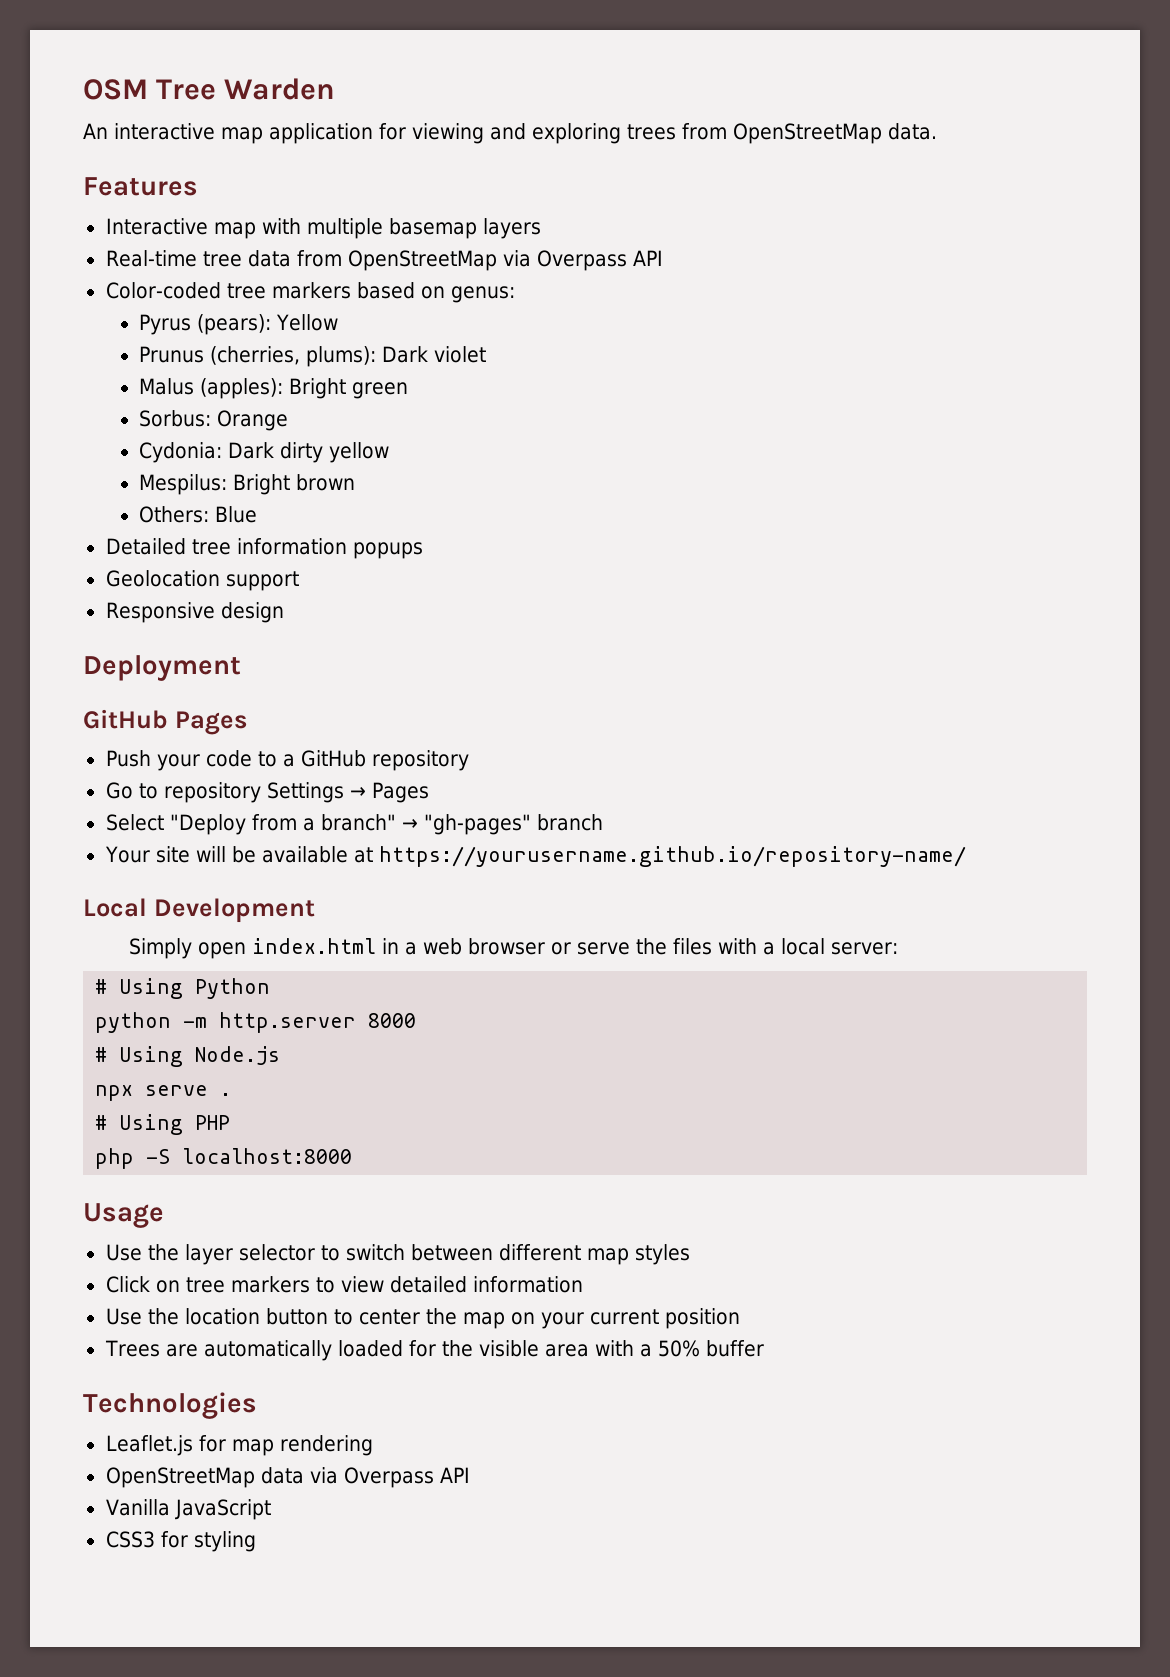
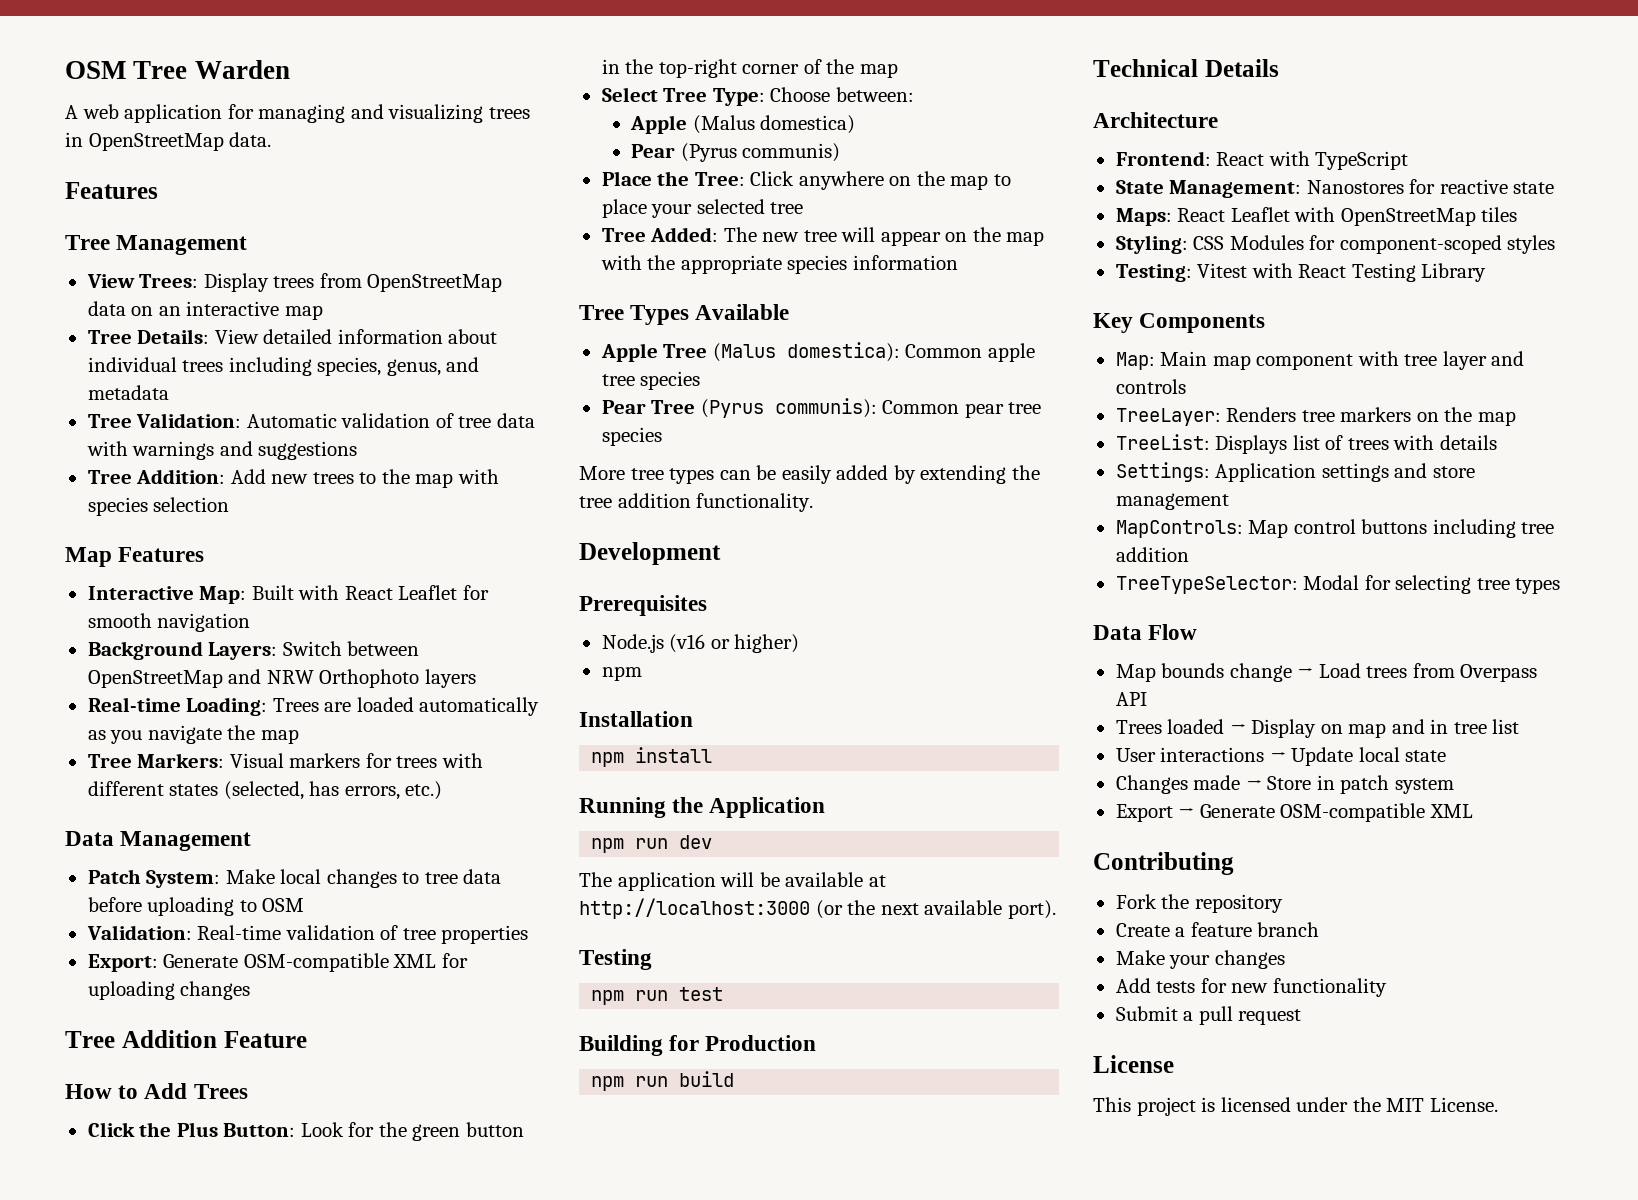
[83,123,937,144] [83,177,198,196] [105,218,541,239] [105,250,663,271] [105,282,515,303] [139,314,339,335] [139,346,487,367] [139,378,409,399] [139,410,289,431] [139,442,390,463] [139,474,356,495] [139,506,258,523] [105,538,423,559] [105,570,299,591] [105,602,284,623] [83,655,241,681] [83,709,247,735] [105,750,469,771] [105,782,429,803] [105,814,603,835] [104,846,966,867] [83,898,315,923] [129,938,899,959] [95,978,271,999] [95,1012,417,1033] [95,1046,281,1067] [95,1085,232,1101] [95,1114,231,1135] [95,1148,353,1169] [83,1203,164,1228] [105,1244,690,1265] [105,1276,583,1293] [105,1308,740,1329] [104,1340,764,1361] [83,1392,257,1419] [105,1435,373,1456] [105,1467,470,1488] [105,1499,271,1520] [105,1531,256,1552] An interactive map application for viewing and exploring trees from OpenStreetMap data. // Features // Interactive map with multiple basemap layers // Real-time tree data from OpenStreetMap via Overpass API // Color-coded tree markers based on genus: // Pyrus (pears): Yellow // Prunus (cherries, plums): Dark violet // Malus (apples): Bright green // Sorbus: Orange // Cydonia: Dark dirty yellow // Mespilus: Bright brown // Others: Blue // Detailed tree information popups // Geolocation support // Responsive design // Deployment // GitHub Pages // Push your code to a GitHub repository // Go to repository Settings → Pages // Select "Deploy from a branch" → "gh-pages" branch // Your site will be available at https://yourusername.github.io/repository-name/ // Local Development // Simply open index.html in a web browser or serve the files with a local server: // # Using Python // python -m http.server 8000 // # Using Node.js // npx serve . // # Using PHP // php -S localhost:8000 // Usage // Use the layer selector to switch between different map styles // Click on tree markers to view detailed information // Use the location button to center the map on your current position // Trees are automatically loaded for the visible area with a 50% buffer // Technologies // Leaflet.js for map rendering // OpenStreetMap data via Overpass API // Vanilla JavaScript // CSS3 for styling -> [65,104,530,123] [65,132,272,151] [65,182,158,199] [65,235,248,255] [86,273,503,292] [87,301,323,320] [87,329,498,344] [87,357,480,376] [87,385,169,400] [87,413,535,428] [86,441,358,460] [87,469,499,488] [87,497,230,516] [65,547,205,567] [87,585,489,604] [87,613,251,632] [87,641,420,660] [87,669,476,688] [87,697,540,716] [87,725,299,744] [87,753,483,768] [87,781,443,800] [65,831,252,851] [87,869,502,888] [87,897,305,916] [86,925,529,944] [87,953,468,972] [87,981,251,1000] [65,1030,307,1048] [65,1083,248,1099] [87,1122,524,1141] [601,59,898,78] [601,87,914,106] [630,115,856,134] [631,143,841,162] [601,171,1011,190] [601,199,804,218] [601,227,1045,246] [600,255,958,274] [579,304,790,325] [600,342,1035,362] [601,371,701,390] [601,398,1042,418] [601,427,662,446] [579,465,1040,484] [579,493,814,512] [579,542,721,565] [579,595,707,616] [601,634,800,653] [601,666,642,681] [579,711,693,727] [591,747,713,767] [579,797,826,818] [591,835,713,853] [579,872,886,891] [579,898,1056,919] [579,949,652,970] [591,987,724,1005] [579,1035,817,1056] [591,1071,735,1091] [1093,59,1279,77] [1093,112,1218,128] [1115,151,1409,170] [1115,179,1555,198] [1115,207,1518,226] [1115,235,1556,254] [1115,263,1487,282] [1093,313,1266,333] [1115,351,1525,370] [1115,379,1186,394] [1115,407,1516,426] [1115,434,1497,454] [1115,462,1475,482] [1115,493,1229,510] [1115,519,1555,538] [1115,547,1189,562] [1115,575,1561,594] [1093,624,1198,640] [1115,663,1538,682] [1115,692,1147,706] [1115,719,1520,738] [1115,747,1447,766] [1115,775,1454,794] [1115,803,1473,822] [1093,852,1234,875] [1115,894,1283,913] [1115,922,1320,937] [1115,950,1285,969] [1115,978,1387,997] [1115,1006,1302,1025] [1093,1055,1174,1073] [1093,1097,1498,1116] A web application for managing and visualizing trees in OpenStreetMap data. // Features // Tree Management // View Trees: Display trees from OpenStreetMap data on an interactive map // Tree Details: View detailed information about individual trees including species, genus, and metadata // Tree Validation: Automatic validation of tree data with warnings and suggestions // Tree Addition: Add new trees to the map with species selection // Map Features // Interactive Map: Built with React Leaflet for smooth navigation // Background Layers: Switch between OpenStreetMap and NRW Orthophoto layers // Real-time Loading: Trees are loaded automatically as you navigate the map // Tree Markers: Visual markers for trees with different states (selected, has errors, etc.) // Data Management // Patch System: Make local changes to tree data before uploading to OSM // Validation: Real-time validation of tree properties // Export: Generate OSM-compatible XML for uploading changes // Tree Addition Feature // How to Add Trees // Click the Plus Button: Look for the green button in the top-right corner of the map // Select Tree Type: Choose between: // Apple (Malus domestica) // Pear (Pyrus communis) // Place the Tree: Click anywhere on the map to place your selected tree // Tree Added: The new tree will appear on the map with the appropriate species information // Tree Types Available // Apple Tree (Malus domestica): Common apple tree species // Pear Tree (Pyrus communis): Common pear tree species // More tree types can be easily added by extending the tree addition functionality. // Development // Prerequisites // Node.js (v16 or higher) // npm // Installation // npm install // Running the Application // npm run dev // The application will be available at http://localhost:3000 (or the next available port). // Testing // npm run test // Building for Production // npm run build // Technical Details // Architecture // Frontend: React with TypeScript // State Management: Nanostores for reactive state // Maps: React Leaflet with OpenStreetMap tiles // Styling: CSS Modules for component-scoped styles // Testing: Vitest with React Testing Library // Key Components // Map: Main map component with tree layer and controls // TreeLayer: Renders tree markers on the map // TreeList: Displays list of trees with details // Settings: Application settings and store management // MapControls: Map control buttons including tree addition // TreeTypeSelector: Modal for selecting tree types // Data Flow // Map bounds change → Load trees from Overpass API // Trees loaded → Display on map and in tree list // User interactions → Update local state // Changes made → Store in patch system // Export → Generate OSM-compatible XML // Contributing // Fork the repository // Create a feature branch // Make your changes // Add tests for new functionality // Submit a pull request // License // This project is licensed under the MIT License.

